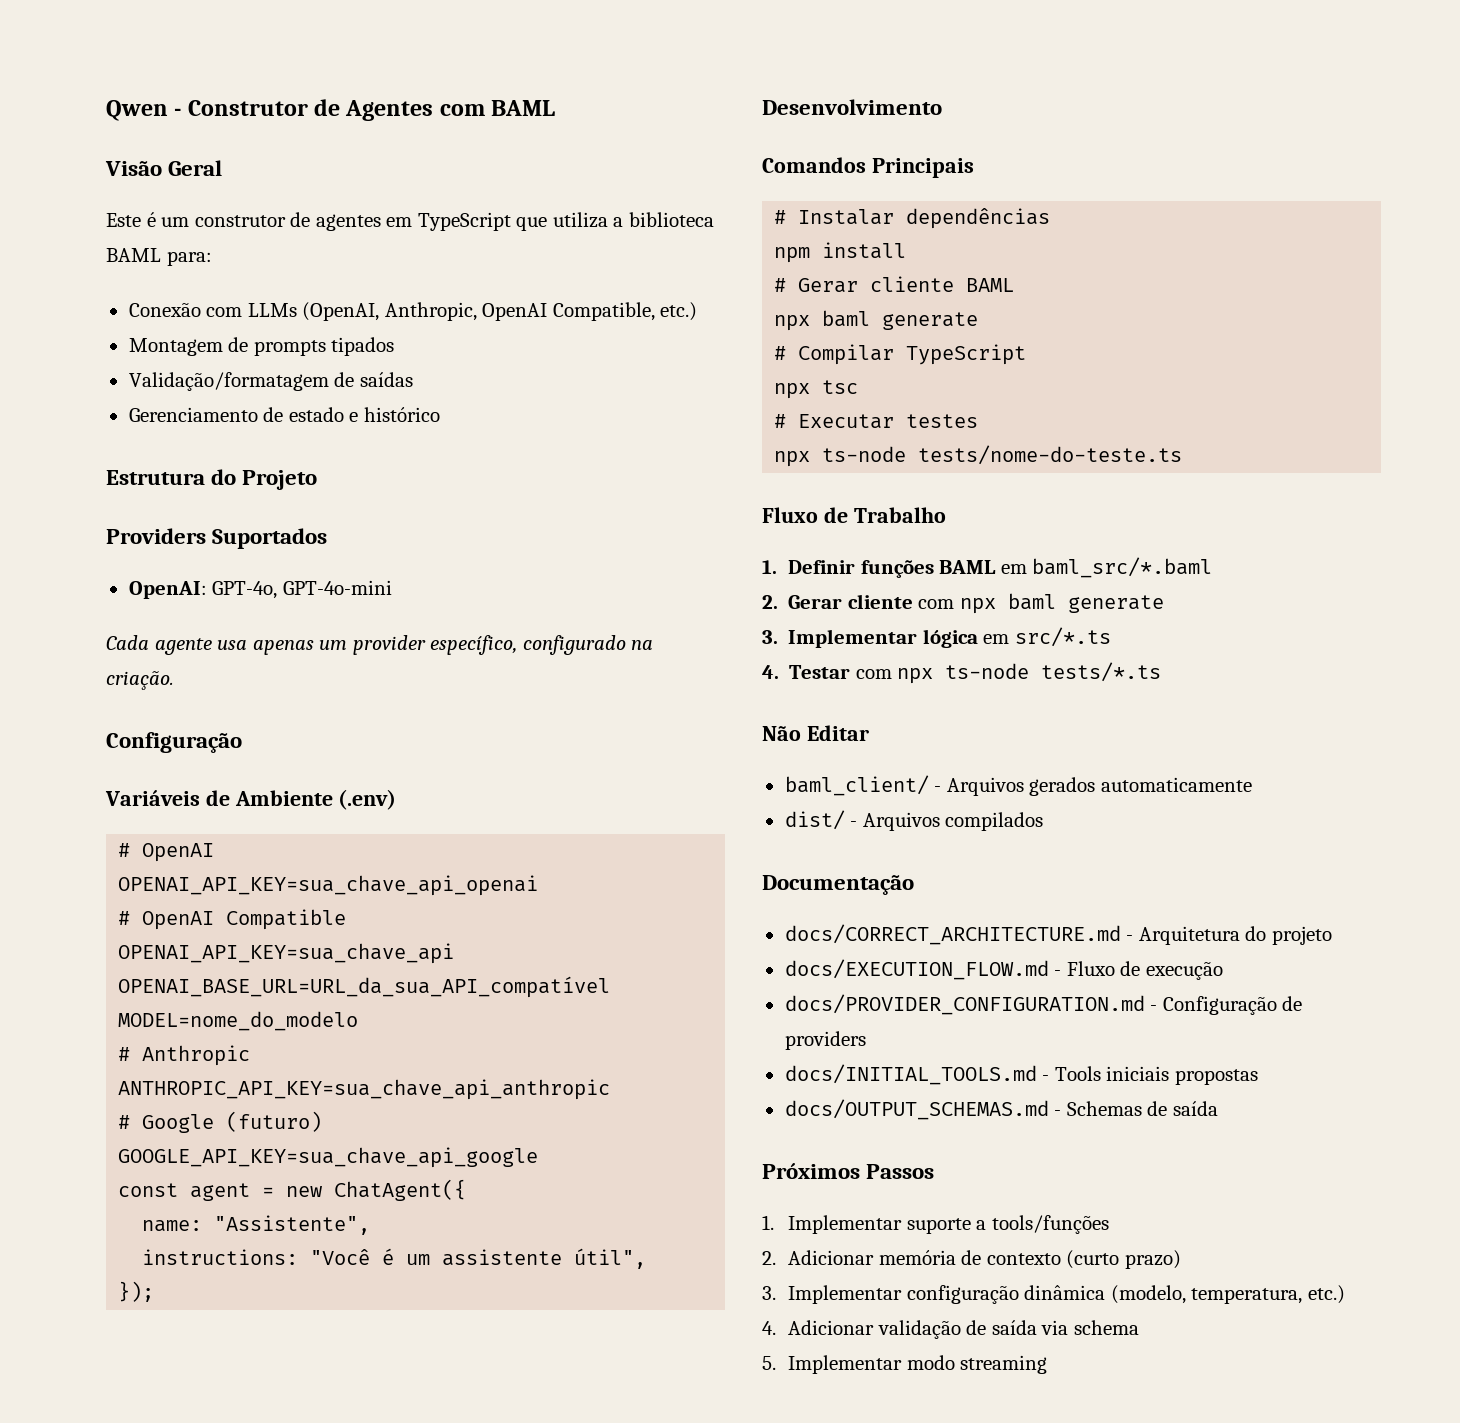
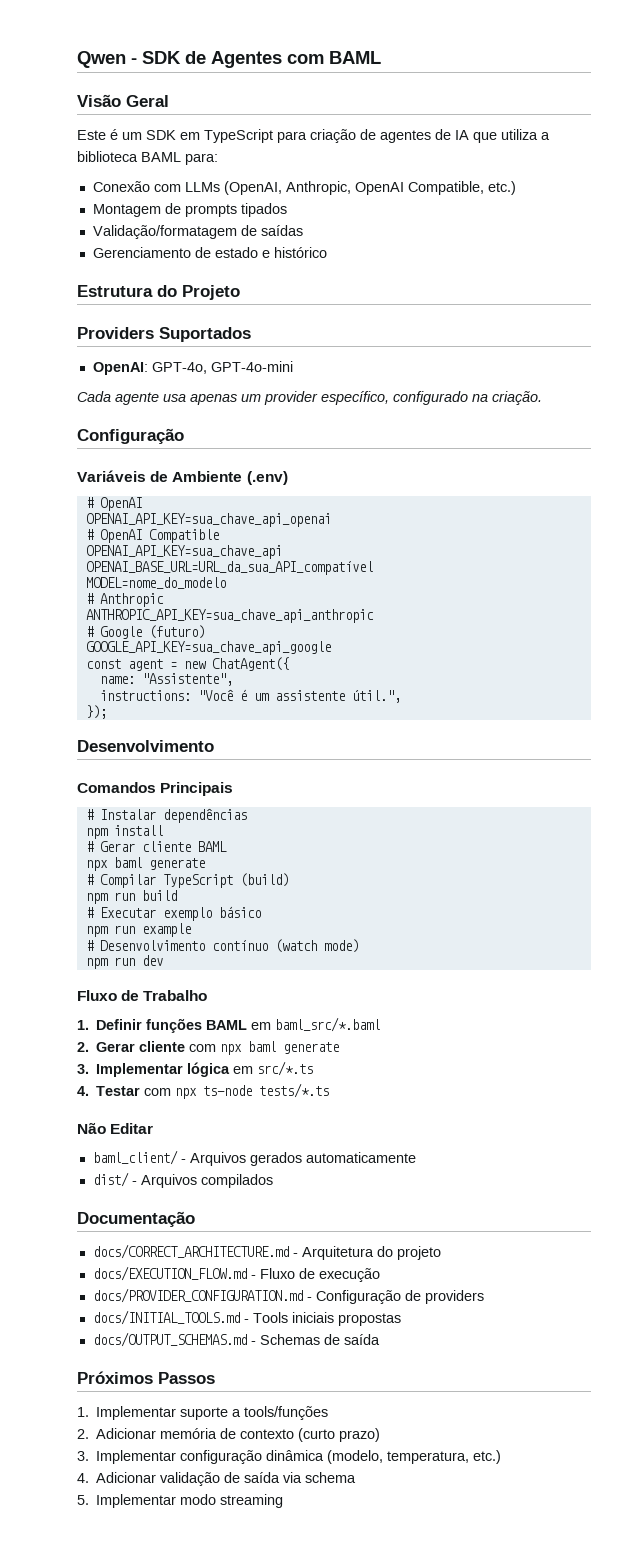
[187,100,308,116] Construtor -> [142,51,181,64] SDK
[194,212,511,231] construtor de agentes em TypeScript -> [146,129,469,143] SDK em TypeScript para criação de agentes de IA
[574,1248,647,1269] útil", -> [351,690,401,703] útil.",
[774,380,859,399] [774,414,979,429] [774,445,1183,467] // npx tsc // # Executar testes // npx ts-node tests/nome-do-teste.ts -> [239,873,289,887] [85,890,177,904] [85,906,261,921] [85,923,191,937] [85,939,359,953] [85,955,163,969] (build) // npm run build // # Executar exemplo básico // npm run example // # Desenvolvimento contínuo (watch mode) // npm run dev

